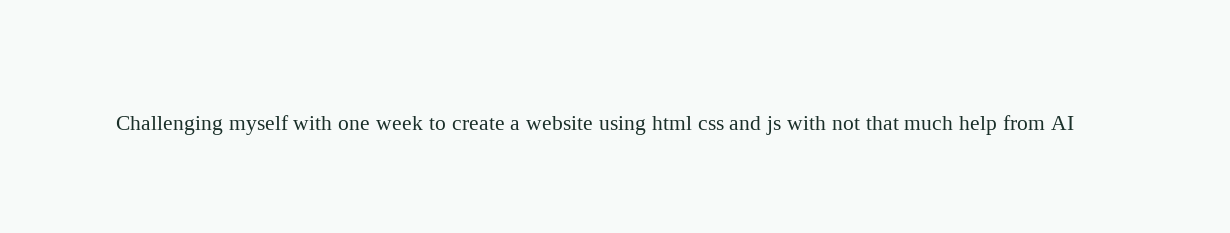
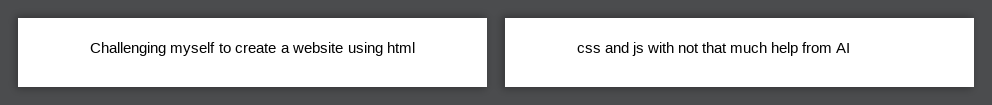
[293,116,424,130] with one week -> (216, 49) none

